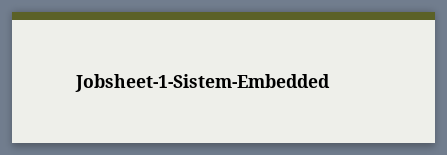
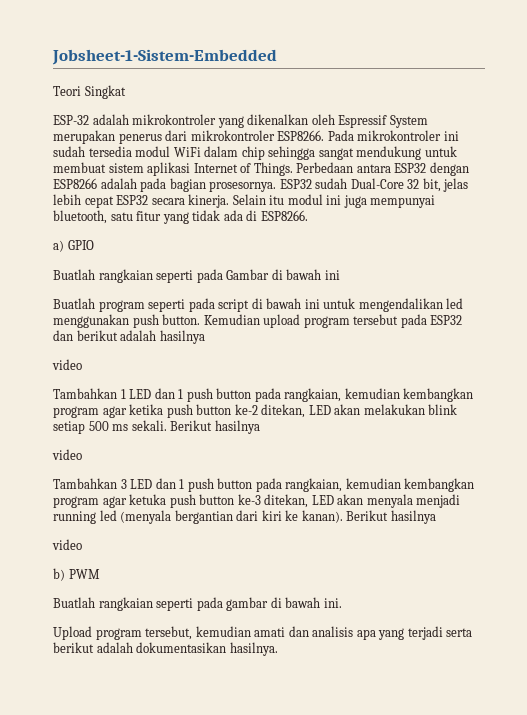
(330, 83) none -> [53,85,126,99] [53,114,428,128] [53,130,459,144] [53,146,457,160] [53,162,469,176] [53,178,469,192] [53,194,436,208] [53,210,308,224] [53,240,94,252] [53,269,340,283] [53,298,464,312] [53,314,463,328] [53,330,205,344] [52,359,82,370] [53,388,474,402] [53,404,458,418] [53,420,260,434] [52,449,82,460] [53,478,475,492] [53,494,461,508] [53,510,436,524] [52,539,82,550] [53,568,100,581] [53,597,342,611] [53,626,473,640] [53,642,278,656] // Teori Singkat // ESP-32 adalah mikrokontroler yang dikenalkan oleh Espressif System merupakan penerus dari mikrokontroler ESP8266. Pada mikrokontroler ini sudah tersedia modul WiFi dalam chip sehingga sangat mendukung untuk membuat sistem aplikasi Internet of Things. Perbedaan antara ESP32 dengan ESP8266 adalah pada bagian prosesornya. ESP32 sudah Dual-Core 32 bit, jelas lebih cepat ESP32 secara kinerja. Selain itu modul ini juga mempunyai bluetooth, satu fitur yang tidak ada di ESP8266. // a) GPIO // Buatlah rangkaian seperti pada Gambar di bawah ini // Buatlah program seperti pada script di bawah ini untuk mengendalikan led menggunakan push button. Kemudian upload program tersebut pada ESP32 dan berikut adalah hasilnya // video // Tambahkan 1 LED dan 1 push button pada rangkaian, kemudian kembangkan program agar ketika push button ke-2 ditekan, LED akan melakukan blink setiap 500 ms sekali. Berikut hasilnya // video // Tambahkan 3 LED dan 1 push button pada rangkaian, kemudian kembangkan program agar ketuka push button ke-3 ditekan, LED akan menyala menjadi running led (menyala bergantian dari kiri ke kanan). Berikut hasilnya // video // b) PWM // Buatlah rangkaian seperti pada gambar di bawah ini. // Upload program tersebut, kemudian amati dan analisis apa yang terjadi serta berikut adalah dokumentasikan hasilnya.

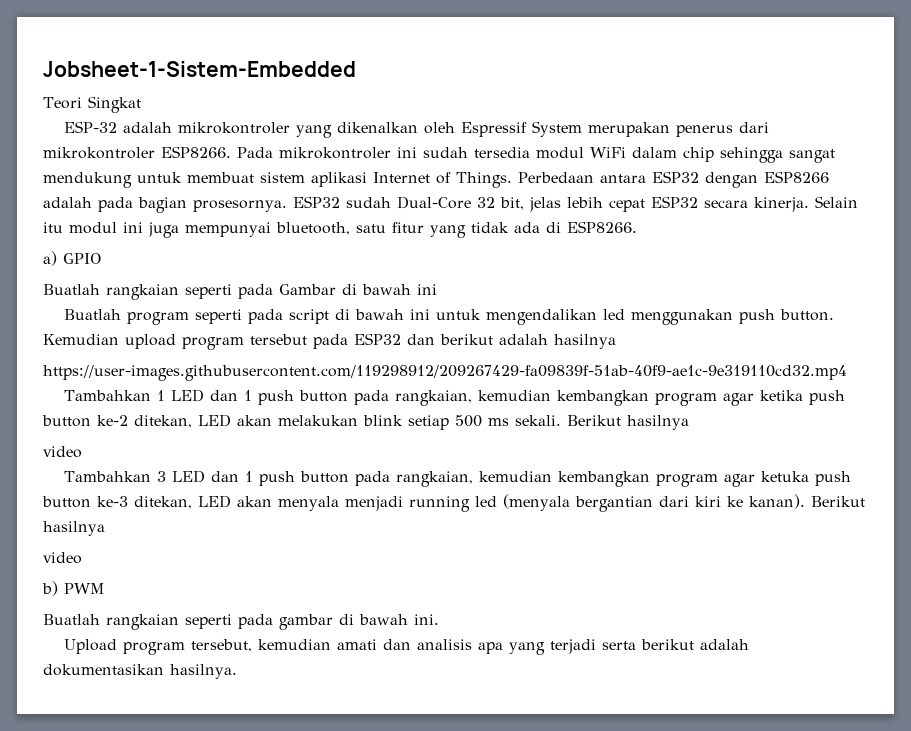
[52,359,82,370] video -> [43,365,847,381] https://user-images.githubusercontent.com/119298912/209267429-fa09839f-51ab-40f9-ae1c-9e319110cd32.mp4

